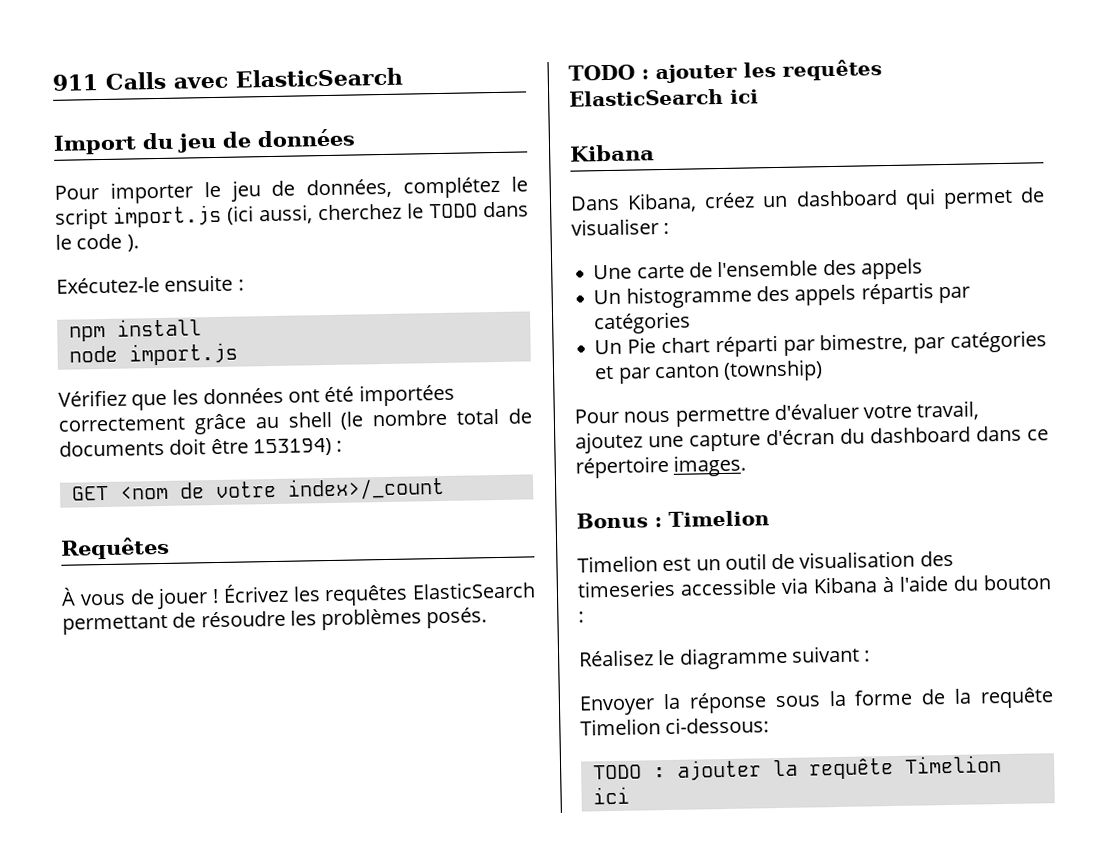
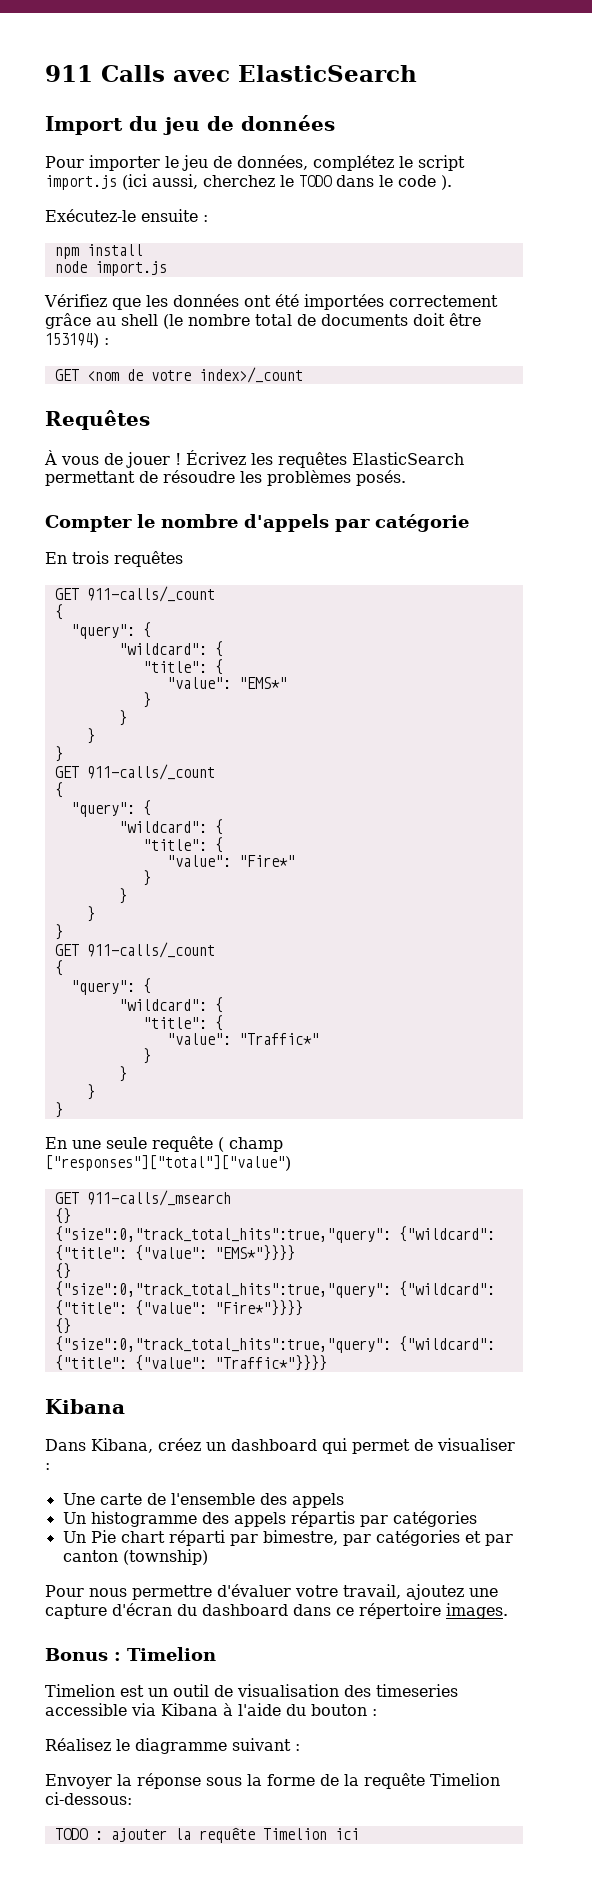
[568,59,882,84] [569,88,759,107] TODO : ajouter les requêtes ElasticSearch ici -> [45,514,469,532] [45,551,183,567] [54,586,215,602] [54,604,63,620] [70,622,151,639] [118,641,223,657] [142,659,223,675] [166,677,287,689] [142,692,151,708] [118,710,127,726] [86,728,95,744] [54,746,63,762] [54,764,215,780] [54,782,63,798] [70,800,151,817] [118,819,223,835] [142,837,223,853] [166,855,295,867] [142,870,151,886] [118,888,127,904] [86,906,95,922] [54,924,63,940] [54,942,215,958] [54,960,63,976] [70,978,151,995] [118,997,223,1013] [142,1015,223,1031] [166,1033,319,1045] [142,1048,151,1064] [118,1066,127,1082] [86,1084,95,1100] [54,1102,63,1118] [45,1136,283,1152] [45,1155,291,1171] [54,1190,231,1206] [54,1208,71,1224] [54,1226,495,1243] [54,1245,295,1261] [54,1263,71,1279] [54,1281,495,1298] [54,1300,303,1316] [54,1318,71,1334] [54,1336,495,1353] [54,1355,327,1371] Compter le nombre d'appels par catégorie // En trois requêtes // GET 911-calls/_count // { // "query": { // "wildcard": { // "title": { // "value": "EMS*" // } // } // } // } // GET 911-calls/_count // { // "query": { // "wildcard": { // "title": { // "value": "Fire*" // } // } // } // } // GET 911-calls/_count // { // "query": { // "wildcard": { // "title": { // "value": "Traffic*" // } // } // } // } // En une seule requête ( champ ["responses"]["total"]["value") // GET 911-calls/_msearch // {} // {"size":0,"track_total_hits":true,"query": {"wildcard": {"title": {"value": "EMS*"}}}} // {} // {"size":0,"track_total_hits":true,"query": {"wildcard": {"title": {"value": "Fire*"}}}} // {} // {"size":0,"track_total_hits":true,"query": {"wildcard": {"title": {"value": "Traffic*"}}}}

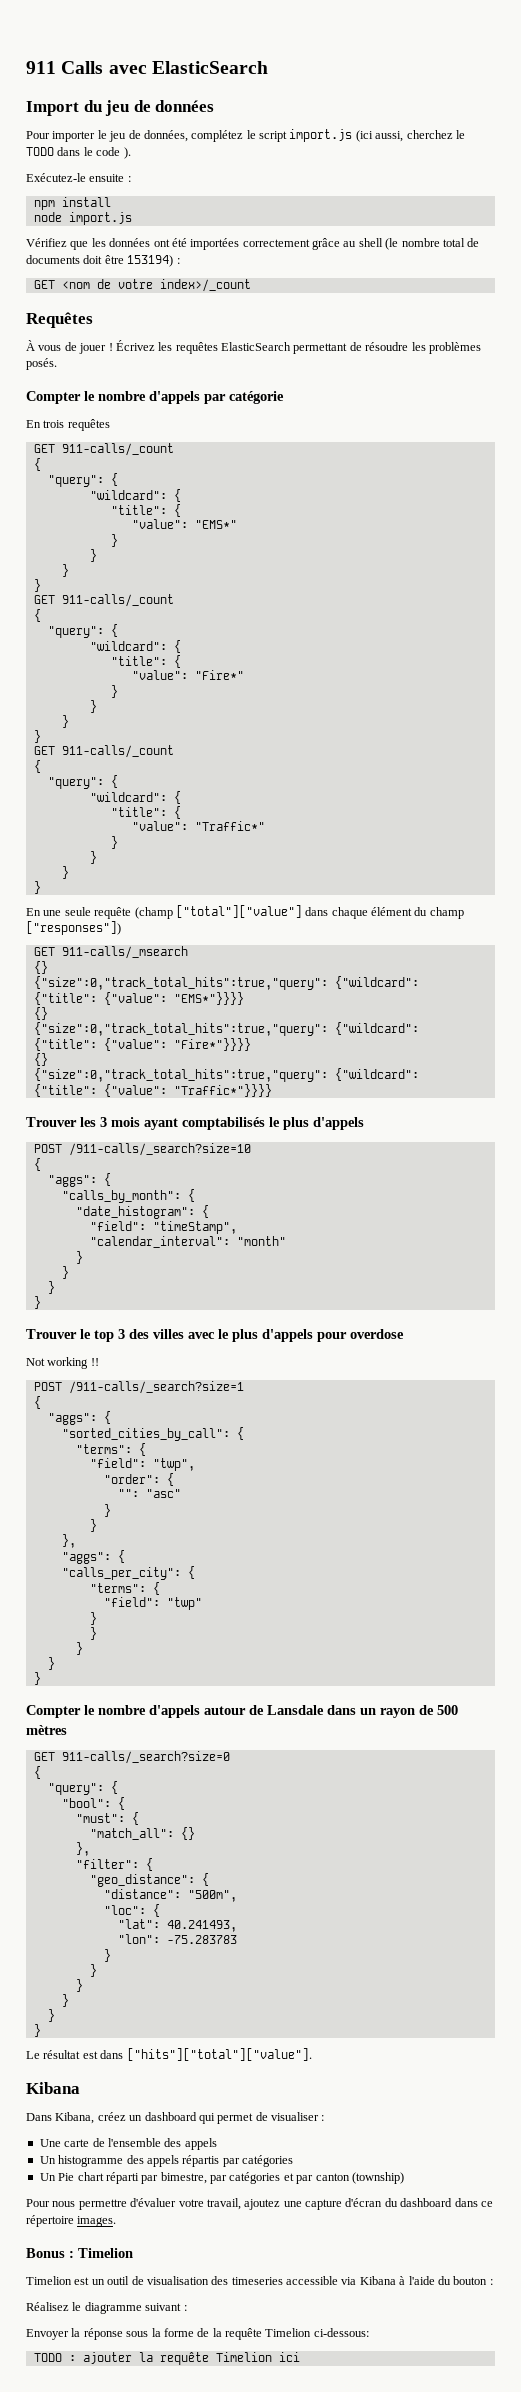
[218,1137,283,1152] [45,1155,291,1171] ( champ ["responses"]["total"]["value") -> [134,905,464,919] [26,921,121,935] (champ ["total"]["value"] dans chaque élément du champ ["responses"])
(327, 1363) none -> [26,1117,364,1130] [33,1143,251,1156] [33,1158,41,1171] [47,1173,111,1187] [61,1189,195,1203] [75,1205,209,1219] [89,1221,237,1234] [89,1236,286,1248] [75,1251,83,1264] [61,1266,69,1279] [47,1281,55,1294] [33,1296,41,1309] [26,1329,404,1342] [26,1357,99,1369] [33,1381,244,1394] [33,1396,41,1409] [47,1411,111,1425] [61,1427,244,1441] [75,1443,146,1456] [89,1458,195,1471] [103,1473,174,1486] [117,1489,181,1498] [103,1504,111,1517] [89,1519,97,1532] [61,1534,76,1548] [61,1550,125,1564] [61,1566,195,1580] [89,1582,160,1595] [103,1597,202,1610] [89,1612,97,1625] [89,1627,97,1640] [75,1642,83,1655] [47,1657,55,1670] [33,1672,41,1685] [26,1705,458,1718] [26,1725,67,1735] [33,1751,230,1764] [33,1766,41,1779] [47,1781,118,1795] [61,1797,125,1810] [75,1812,139,1825] [89,1827,195,1840] [75,1842,90,1856] [75,1858,153,1871] [89,1873,209,1887] [103,1889,237,1902] [103,1904,160,1917] [117,1919,237,1932] [117,1934,237,1944] [103,1949,111,1962] [89,1964,97,1977] [75,1979,83,1992] [61,1994,69,2007] [47,2009,55,2022] [33,2024,41,2037] [26,2048,312,2061] // Trouver les 3 mois ayant comptabilisés le plus d'appels // POST /911-calls/_search?size=10 // { // "aggs": { // "calls_by_month": { // "date_histogram": { // "field": "timeStamp", // "calendar_interval": "month" // } // } // } // } // Trouver le top 3 des villes avec le plus d'appels pour overdose // Not working !! // POST /911-calls/_search?size=1 // { // "aggs": { // "sorted_cities_by_call": { // "terms": { // "field": "twp", // "order": { // "": "asc" // } // } // }, // "aggs": { // "calls_per_city": { // "terms": { // "field": "twp" // } // } // } // } // } // Compter le nombre d'appels autour de Lansdale dans un rayon de 500 mètres // GET 911-calls/_search?size=0 // { // "query": { // "bool": { // "must": { // "match_all": {} // }, // "filter": { // "geo_distance": { // "distance": "500m", // "loc": { // "lat": 40.241493, // "lon": -75.283783 // } // } // } // } // } // } // Le résultat est dans ["hits"]["total"]["value"].

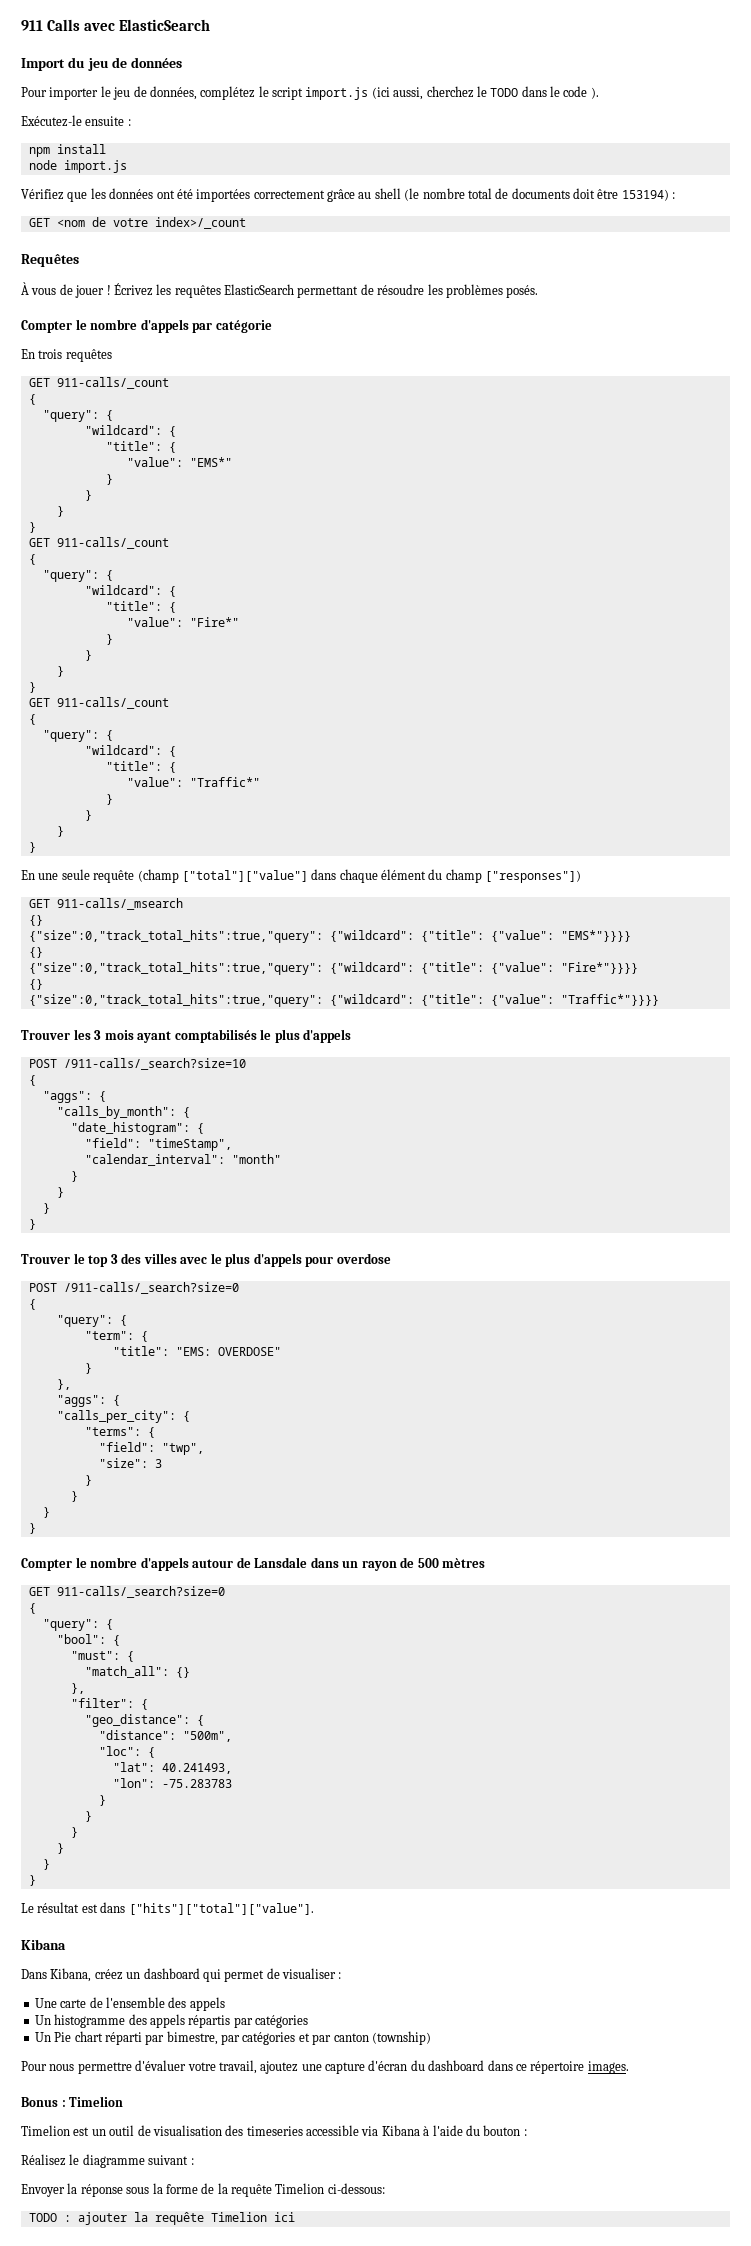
[26,1357,99,1369] [33,1381,244,1394] [33,1396,41,1409] [47,1411,111,1425] [61,1427,244,1441] [75,1443,146,1456] [89,1458,195,1471] [103,1473,174,1486] [117,1489,181,1498] [103,1504,111,1517] // Not working !! // POST /911-calls/_search?size=1 // { // "aggs": { // "sorted_cities_by_call": { // "terms": { // "field": "twp", // "order": { // "": "asc" // } -> [28,1282,239,1294] [28,1299,36,1310] [56,1315,127,1327] [84,1331,148,1342] [112,1346,281,1356] // POST /911-calls/_search?size=0 // { // "query": { // "term": { // "title": "EMS: OVERDOSE"
[166,1597,202,1610] [89,1612,97,1625] "twp" // } -> [161,1443,204,1455] [98,1458,162,1468] "twp", // "size": 3

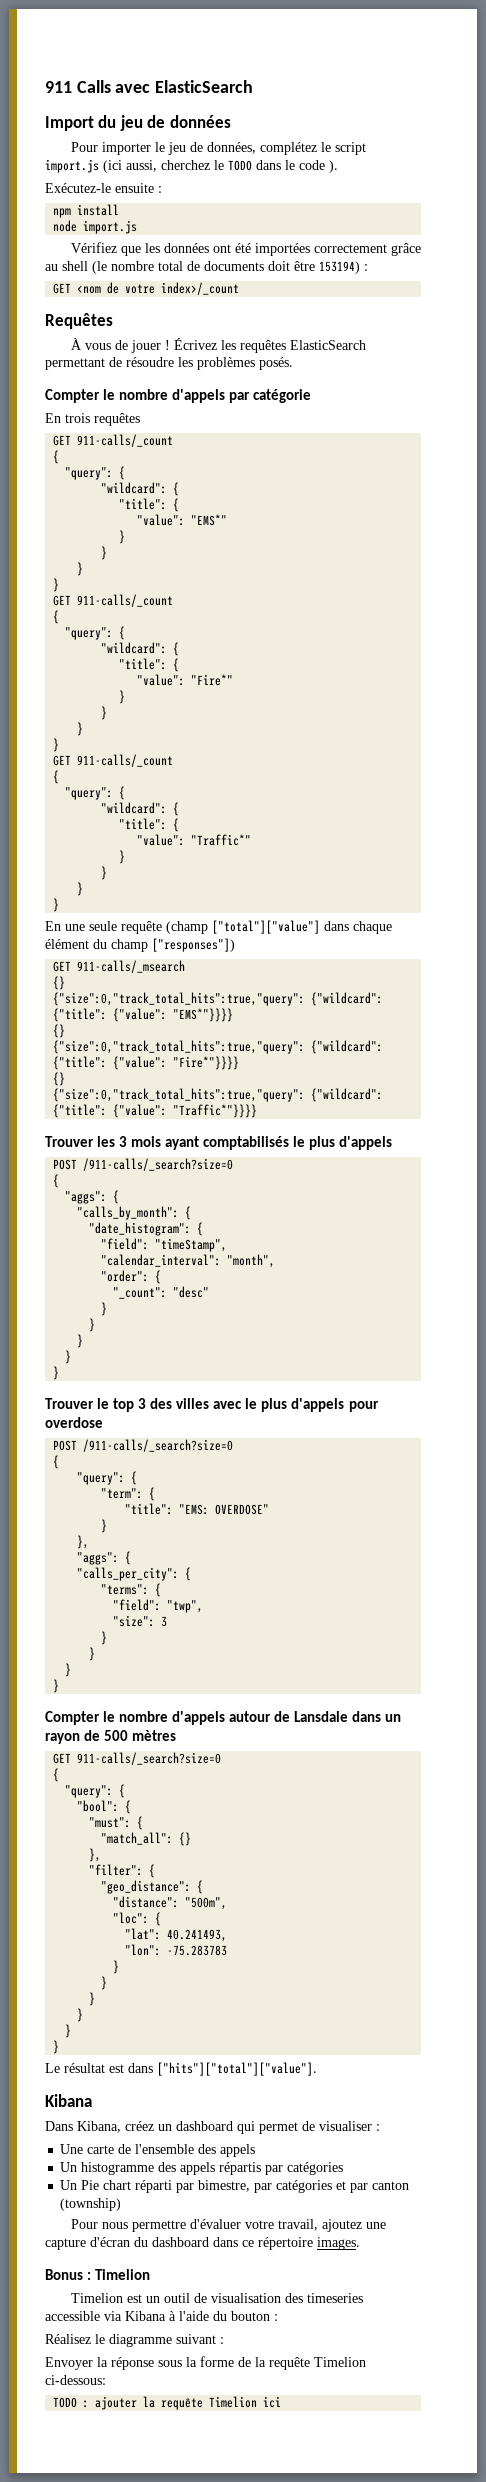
[63,1058,246,1070] /911-calls/_search?size=10 -> [83,1158,234,1171] /911-calls/_search?size=0
[231,1154,281,1164] "month" -> [227,1254,276,1268] [101,1270,162,1284] [113,1286,210,1299] [101,1302,108,1316] "month", // "order": { // "_count": "desc" // }

